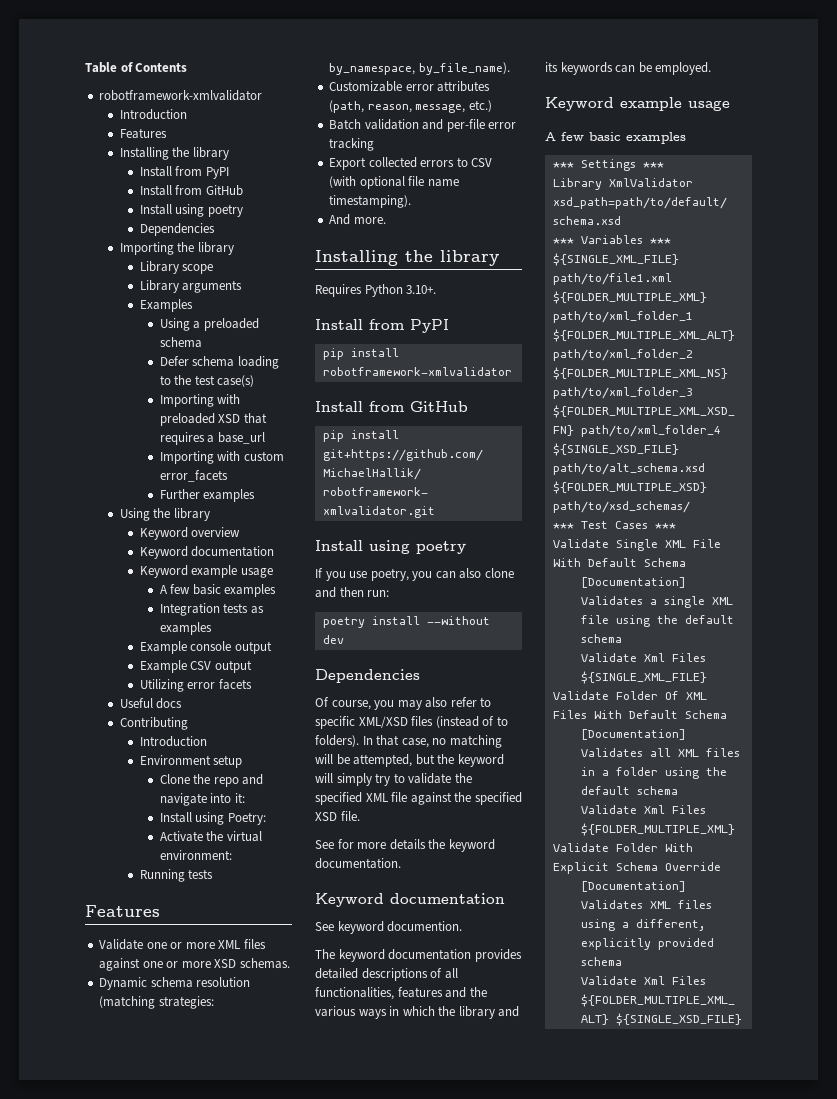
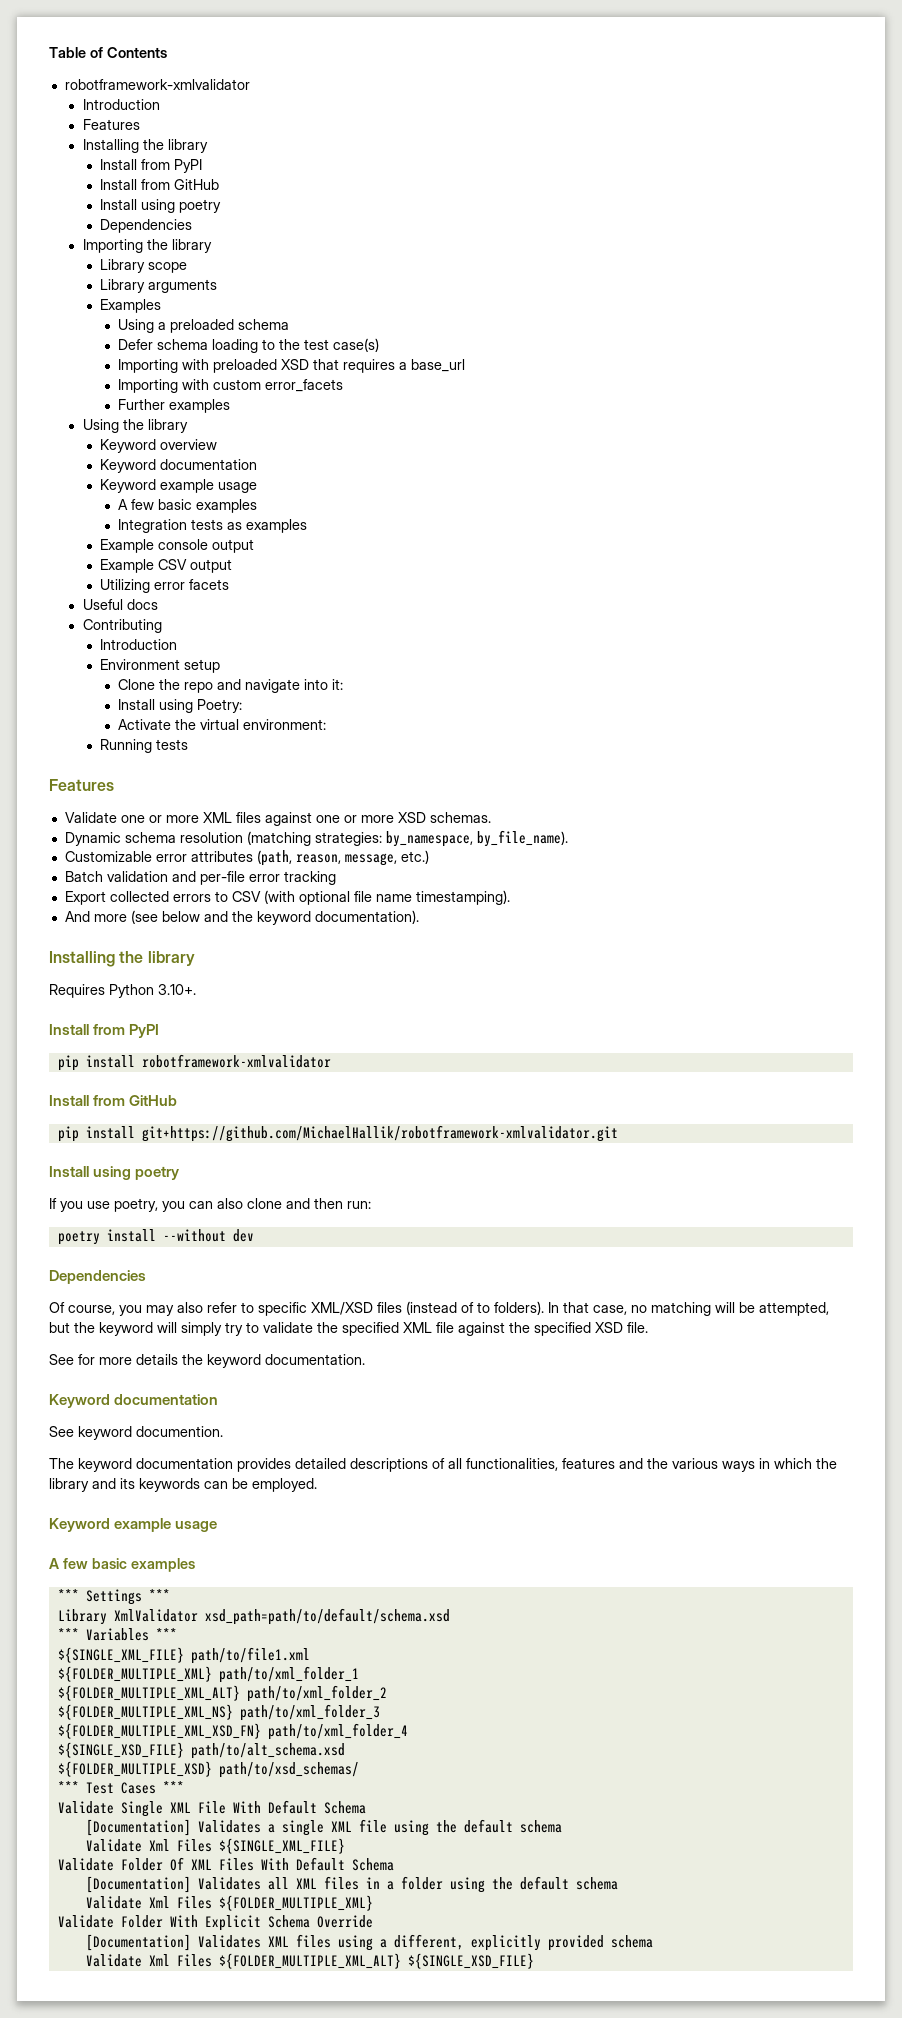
[353,217,386,224] more. -> [93,910,419,925] more (see below and the keyword documentation).

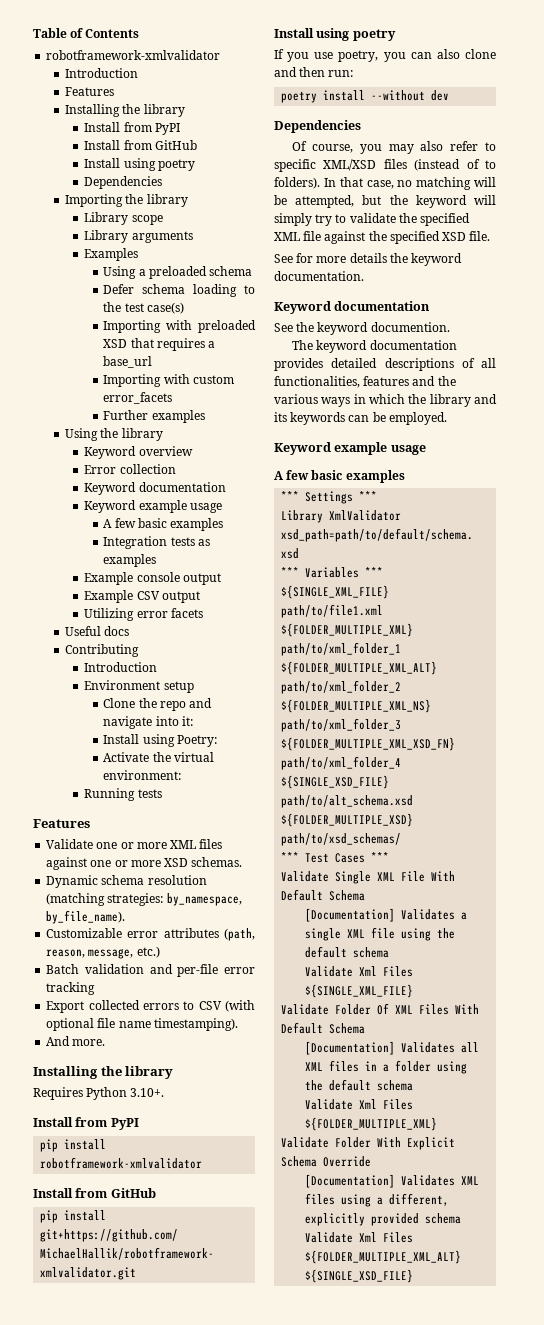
(218, 444) none -> [84,464,176,474] // Error collection
[93,910,419,925] more (see below and the keyword documentation). -> [72,1039,106,1046] more.
(74, 1431) none -> [296,322,315,332] the

